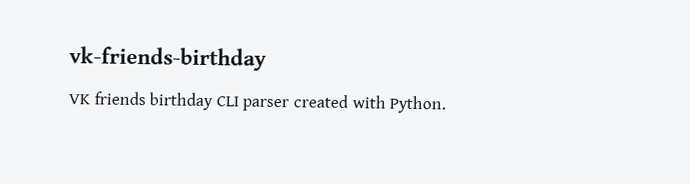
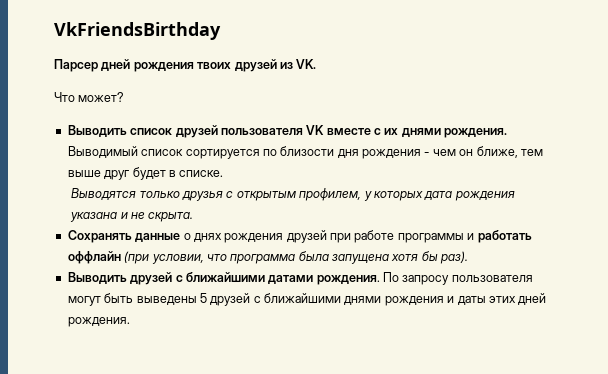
[69,46,267,71] [68,91,447,114] vk-friends-birthday // VK friends birthday CLI parser created with Python. -> [54,22,221,40] [54,59,317,72] [54,92,125,102] [67,125,508,138] [67,146,543,159] [67,167,224,180] [71,188,515,201] [70,212,194,222] [67,230,532,243] [67,251,469,264] [67,272,533,285] [67,293,547,306] [67,317,130,327] VkFriendsBirthday // Парсер дней рождения твоих друзей из VK. // Что может? // Выводить список друзей пользователя VK вместе с их днями рождения. Выводимый список сортируется по близости дня рождения - чем он ближе, тем выше друг будет в списке. // Выводятся только друзья c открытым профилем, у которых дата рождения указана и не скрыта. // Сохранять данные о днях рождения друзей при работе программы и работать оффлайн (при условии, что программа была запущена хотя бы раз). // Выводить друзей с ближайшими датами рождения. По запросу пользователя могут быть выведены 5 друзей с ближайшими днями рождения и даты этих дней рождения.

